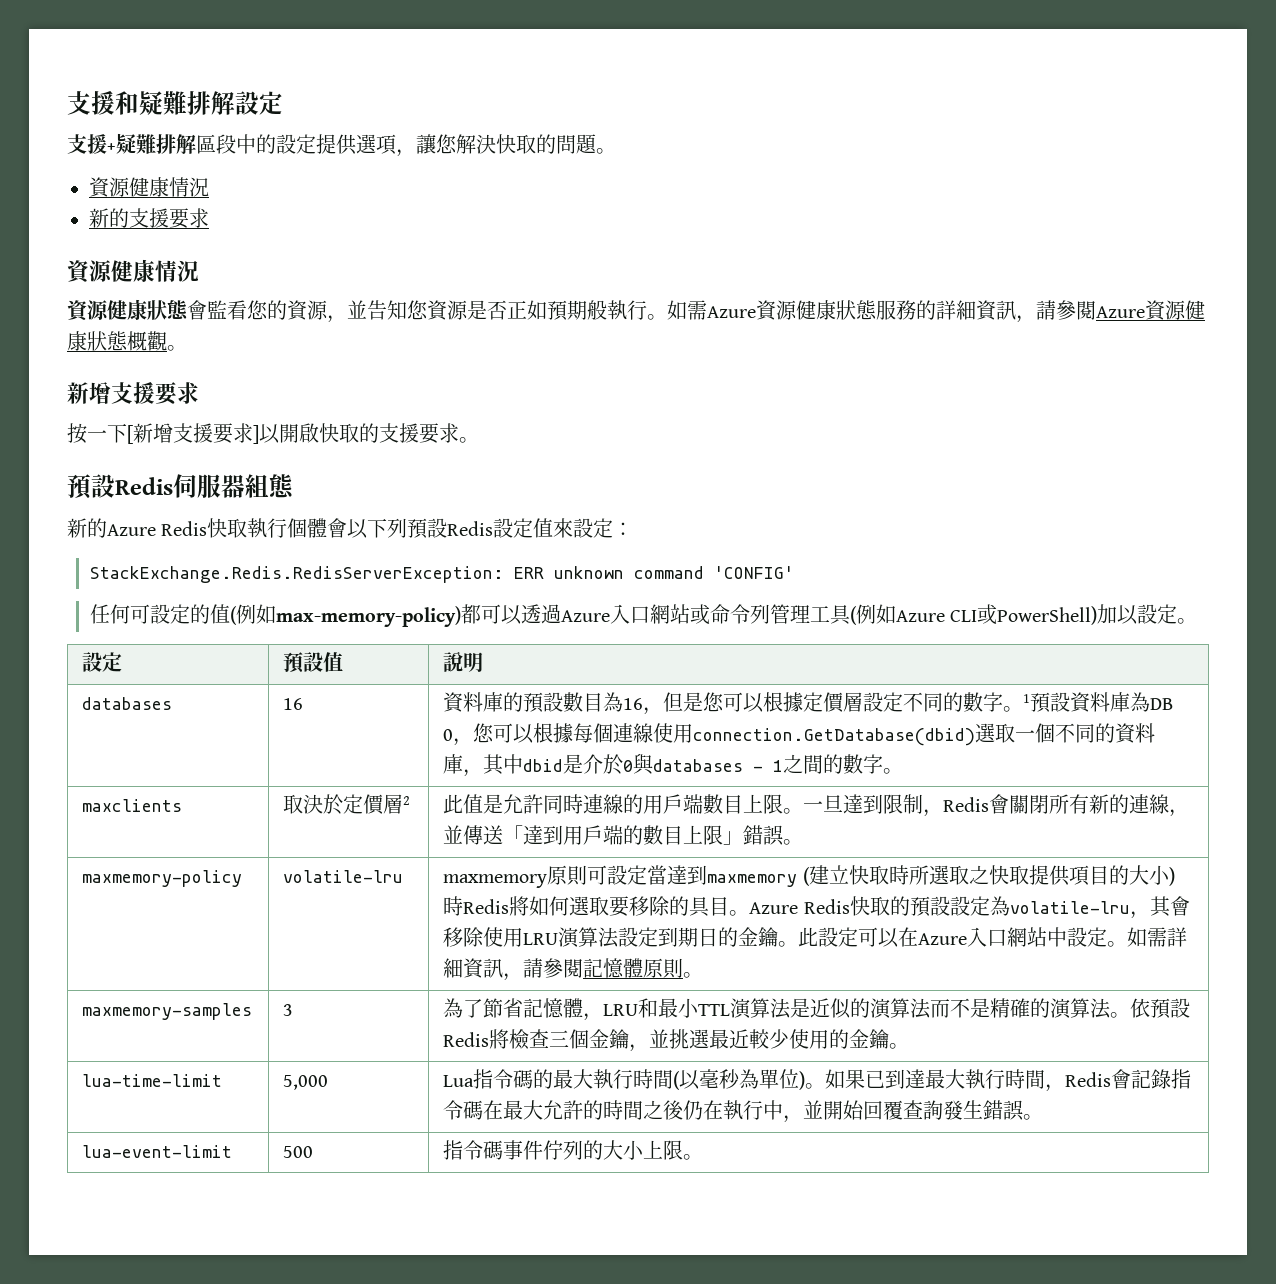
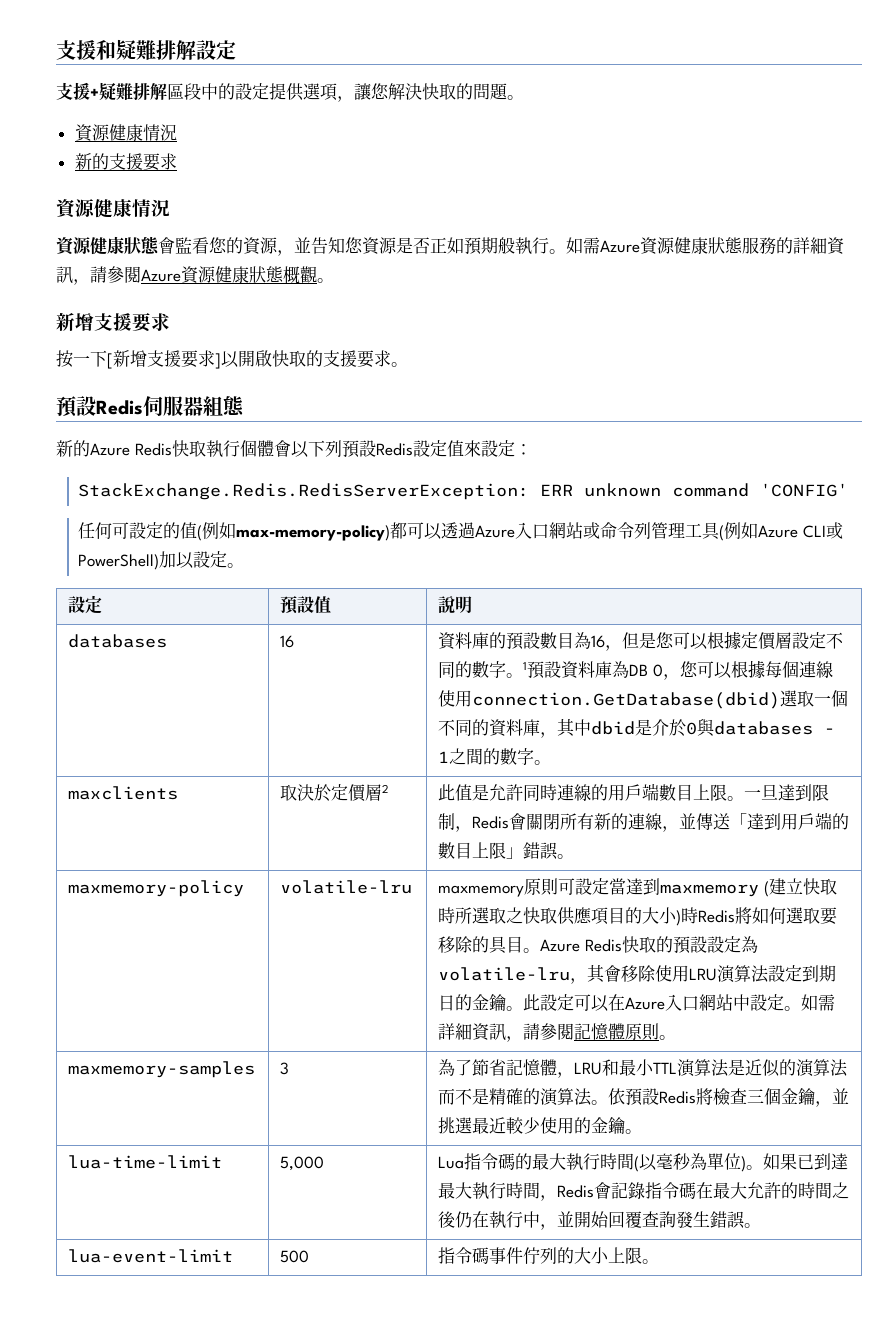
[1028,865,1070,886] 提供 -> [557,907,593,925] 供應

